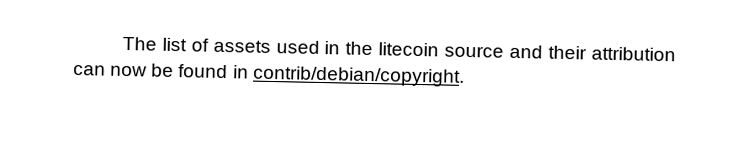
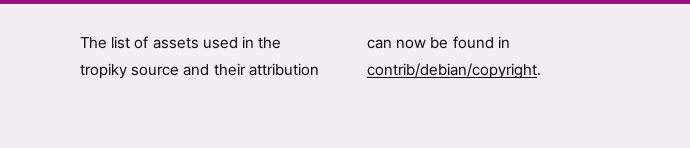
[378,42,440,57] litecoin -> [80,63,127,79] tropiky

